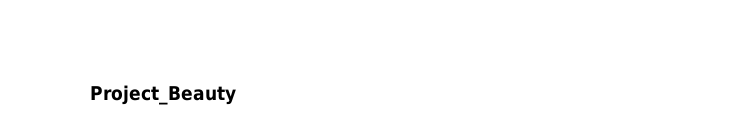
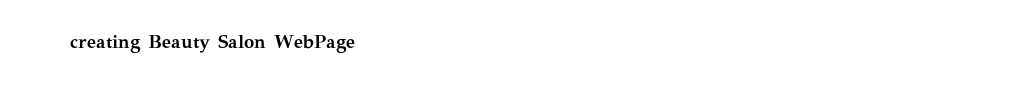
[90,85,236,105] Project_Beauty -> [70,34,355,53] creating Beauty Salon WebPage

